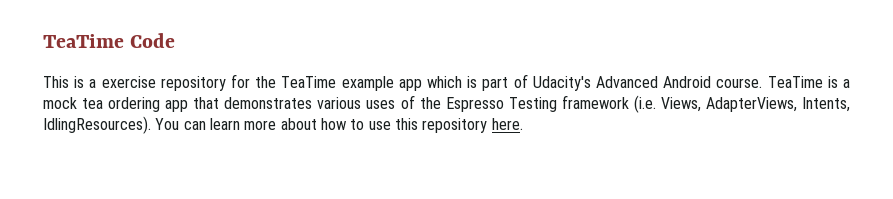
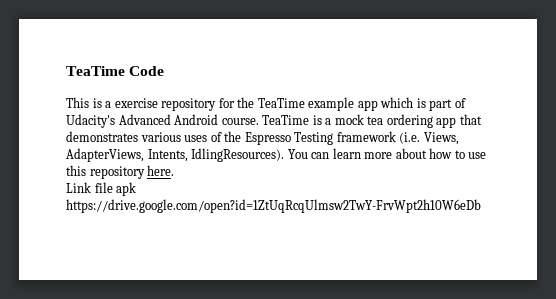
(523, 124) none -> [66,182,137,196] [66,199,481,213] // Link file apk https://drive.google.com/open?id=1ZtUqRcqUlmsw2TwY-FrvWpt2h10W6eDb

